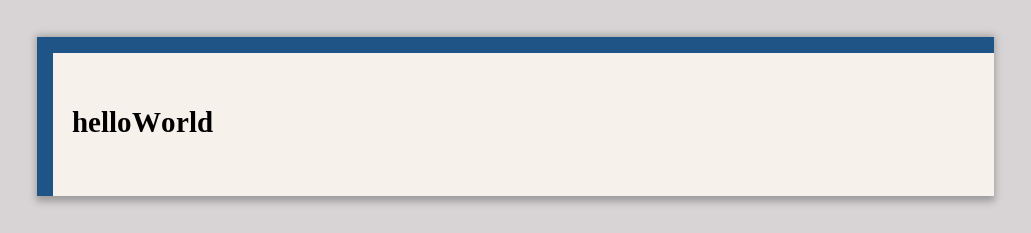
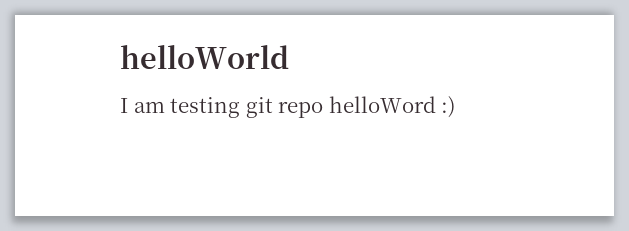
(213, 121) none -> [120,96,456,118] // I am testing git repo helloWord :)

